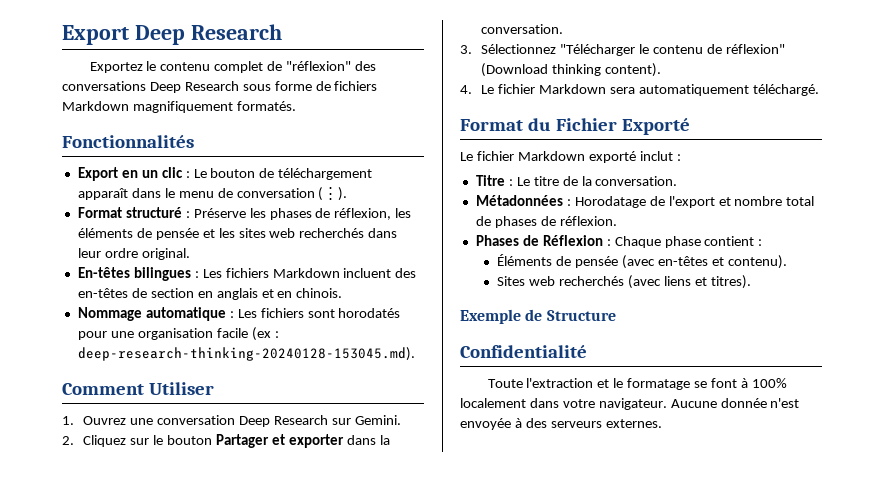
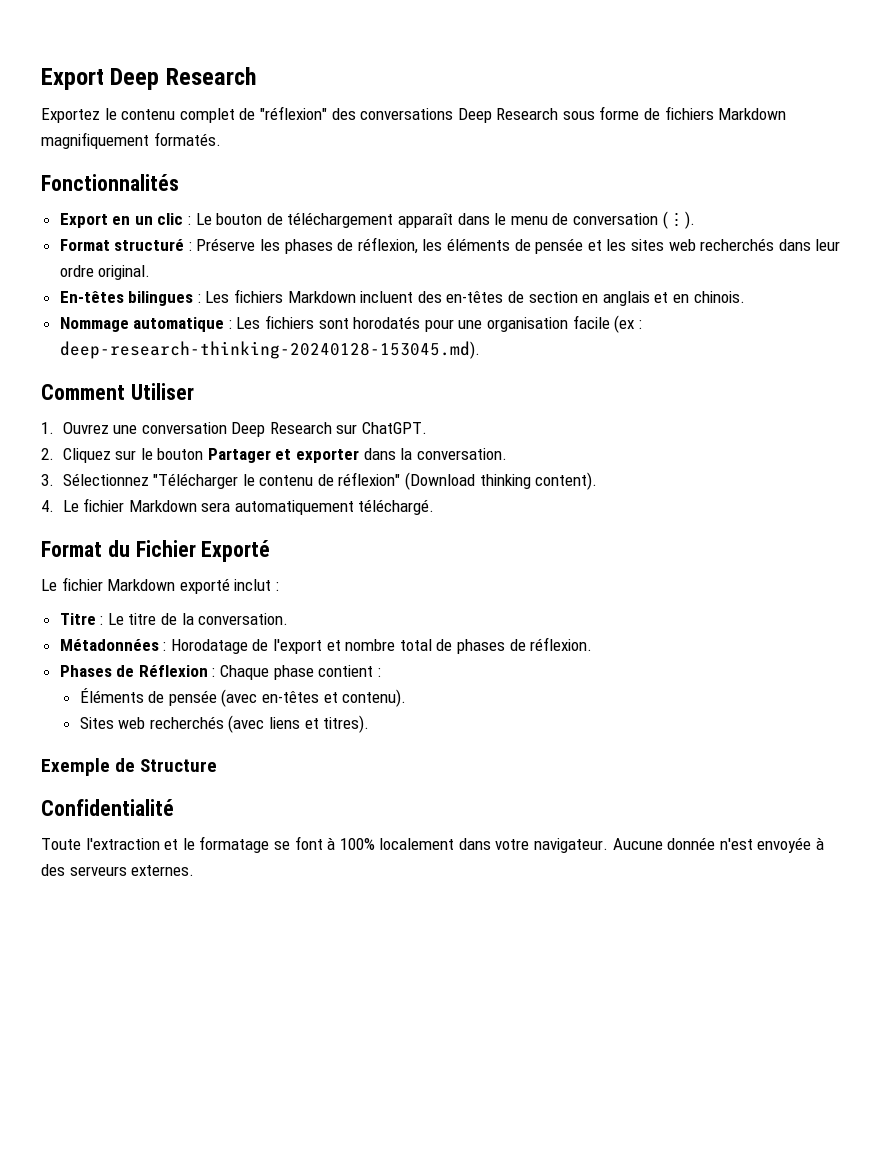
[354,415,401,425] Gemini. -> [362,422,428,434] ChatGPT.

